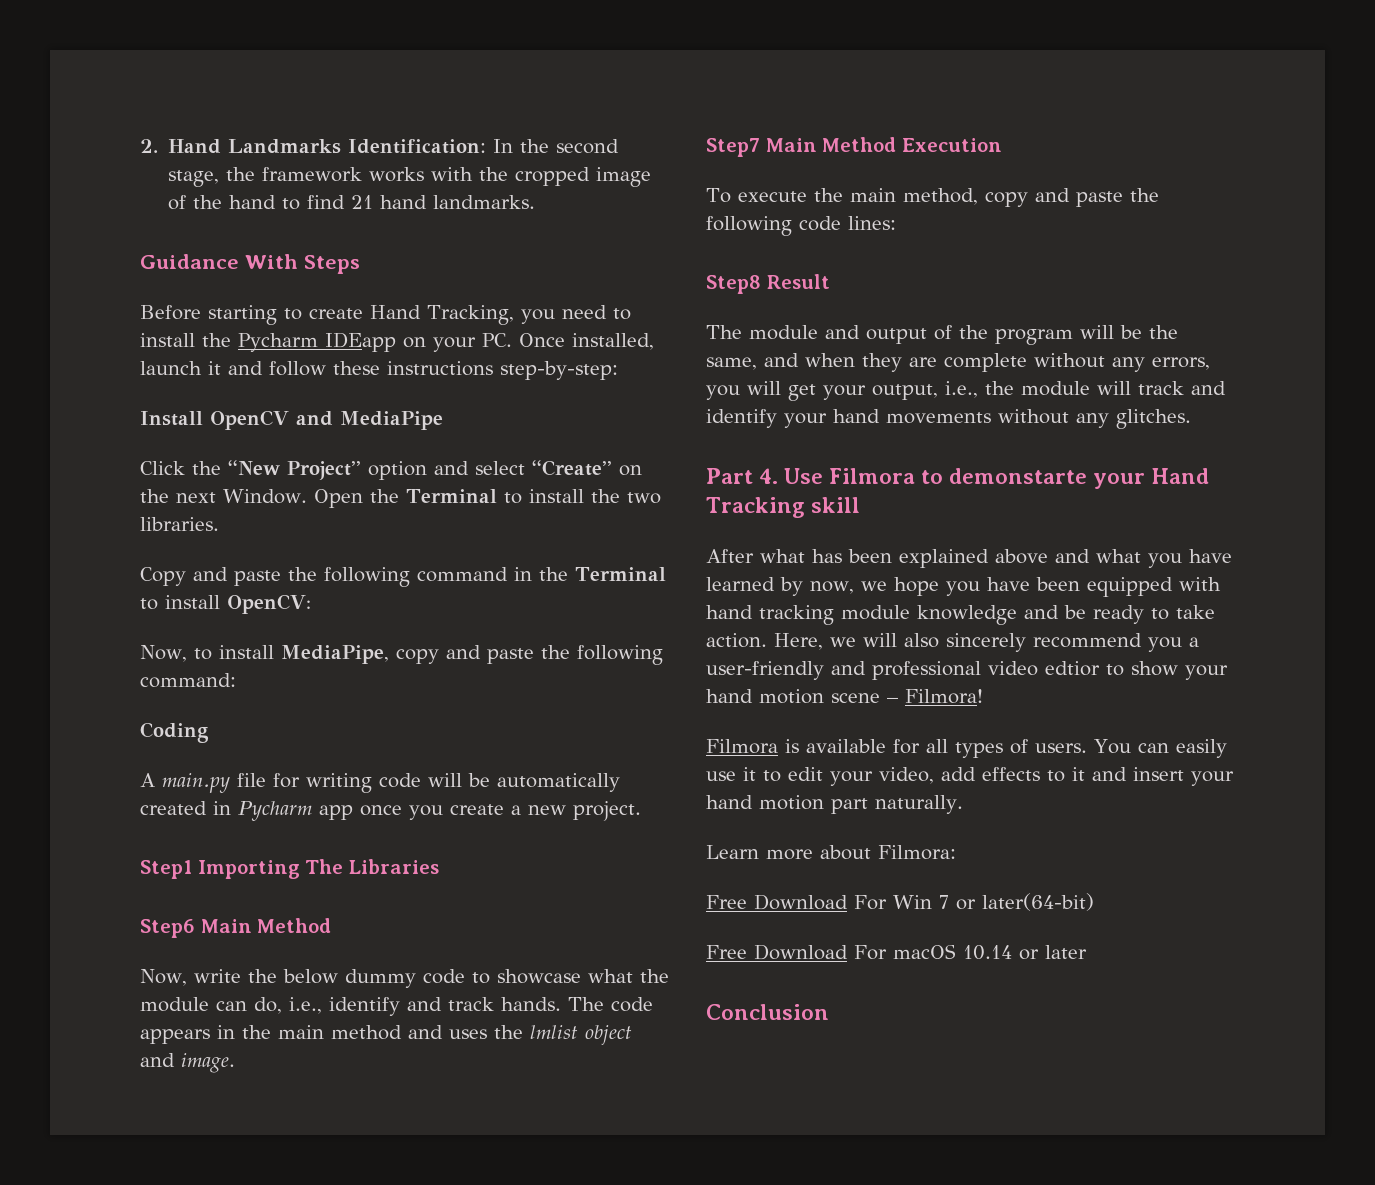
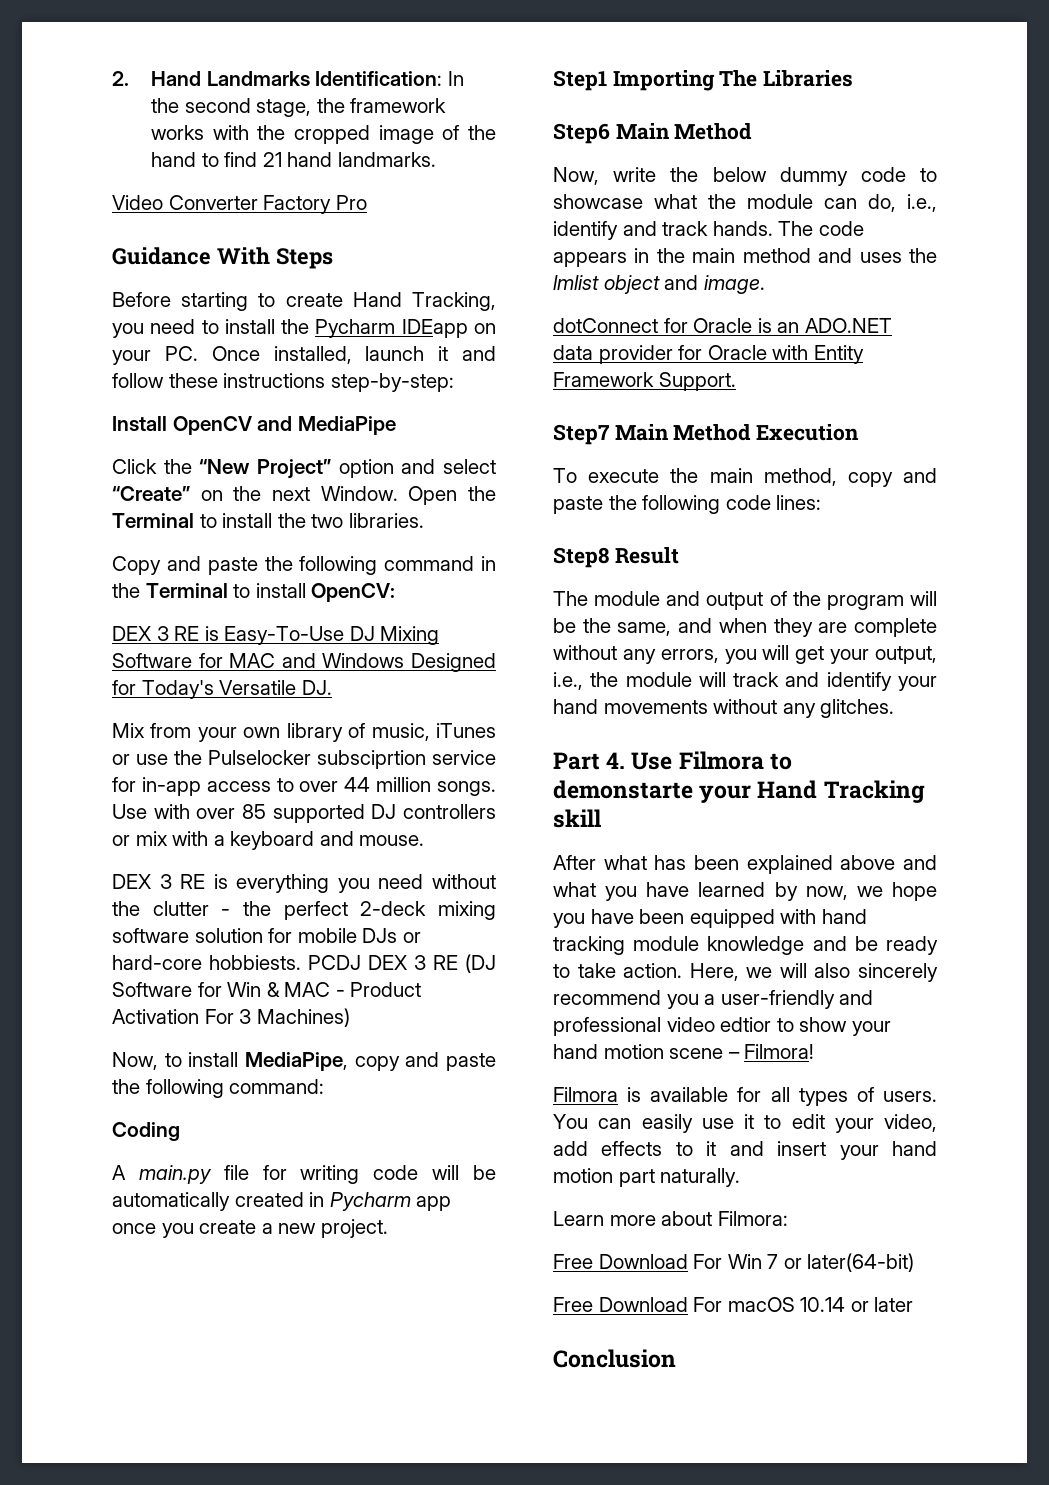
(536, 202) none -> [112,195,367,214] // Video Converter Factory Pro
(311, 604) none -> [112,626,440,645] [112,653,496,672] [112,680,332,699] [112,723,496,742] [112,750,496,769] [112,777,496,796] [112,804,496,823] [112,831,425,850] [112,874,496,893] [112,901,497,920] [112,928,421,943] [112,954,496,973] [112,982,422,997] [112,1008,350,1027] // DEX 3 RE is Easy-To-Use DJ Mixing Software for MAC and Windows Designed for Today's Versatile DJ. // Mix from your own library of music, iTunes or use the Pulselocker subsciprtion service for in-app access to over 44 million songs. Use with over 85 supported DJ controllers or mix with a keyboard and mouse. // DEX 3 RE is everything you need without the clutter - the perfect 2-deck mixing software solution for mobile DJs or hard-core hobbiests. PCDJ DEX 3 RE (DJ Software for Win & MAC - Product Activation For 3 Machines)
(235, 1063) none -> [553,318,892,333] [553,345,864,364] [553,372,736,391] // dotConnect for Oracle is an ADO.NET data provider for Oracle with Entity Framework Support.

